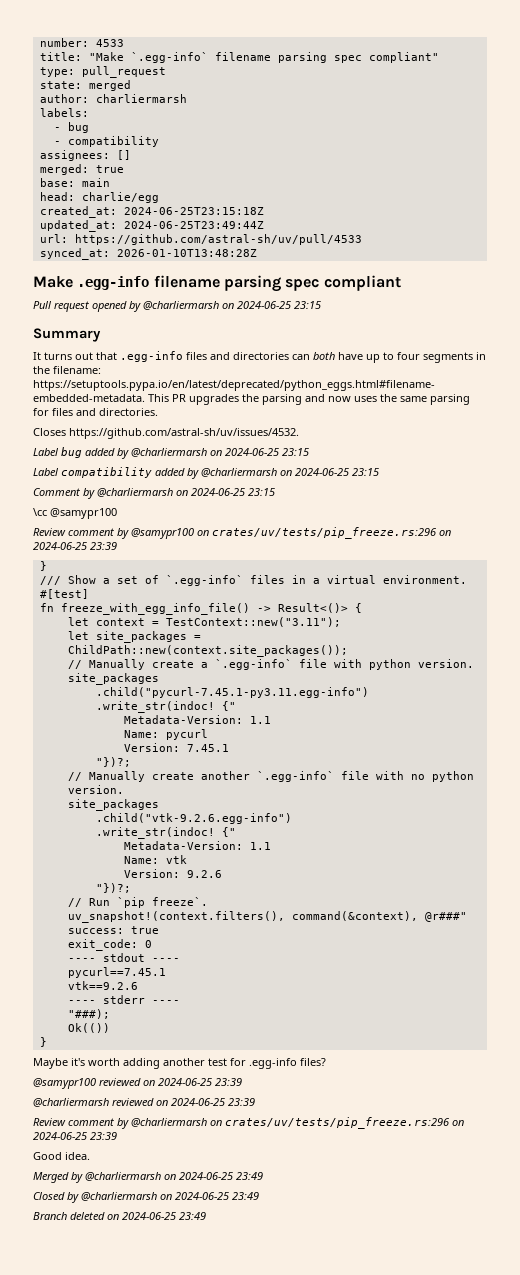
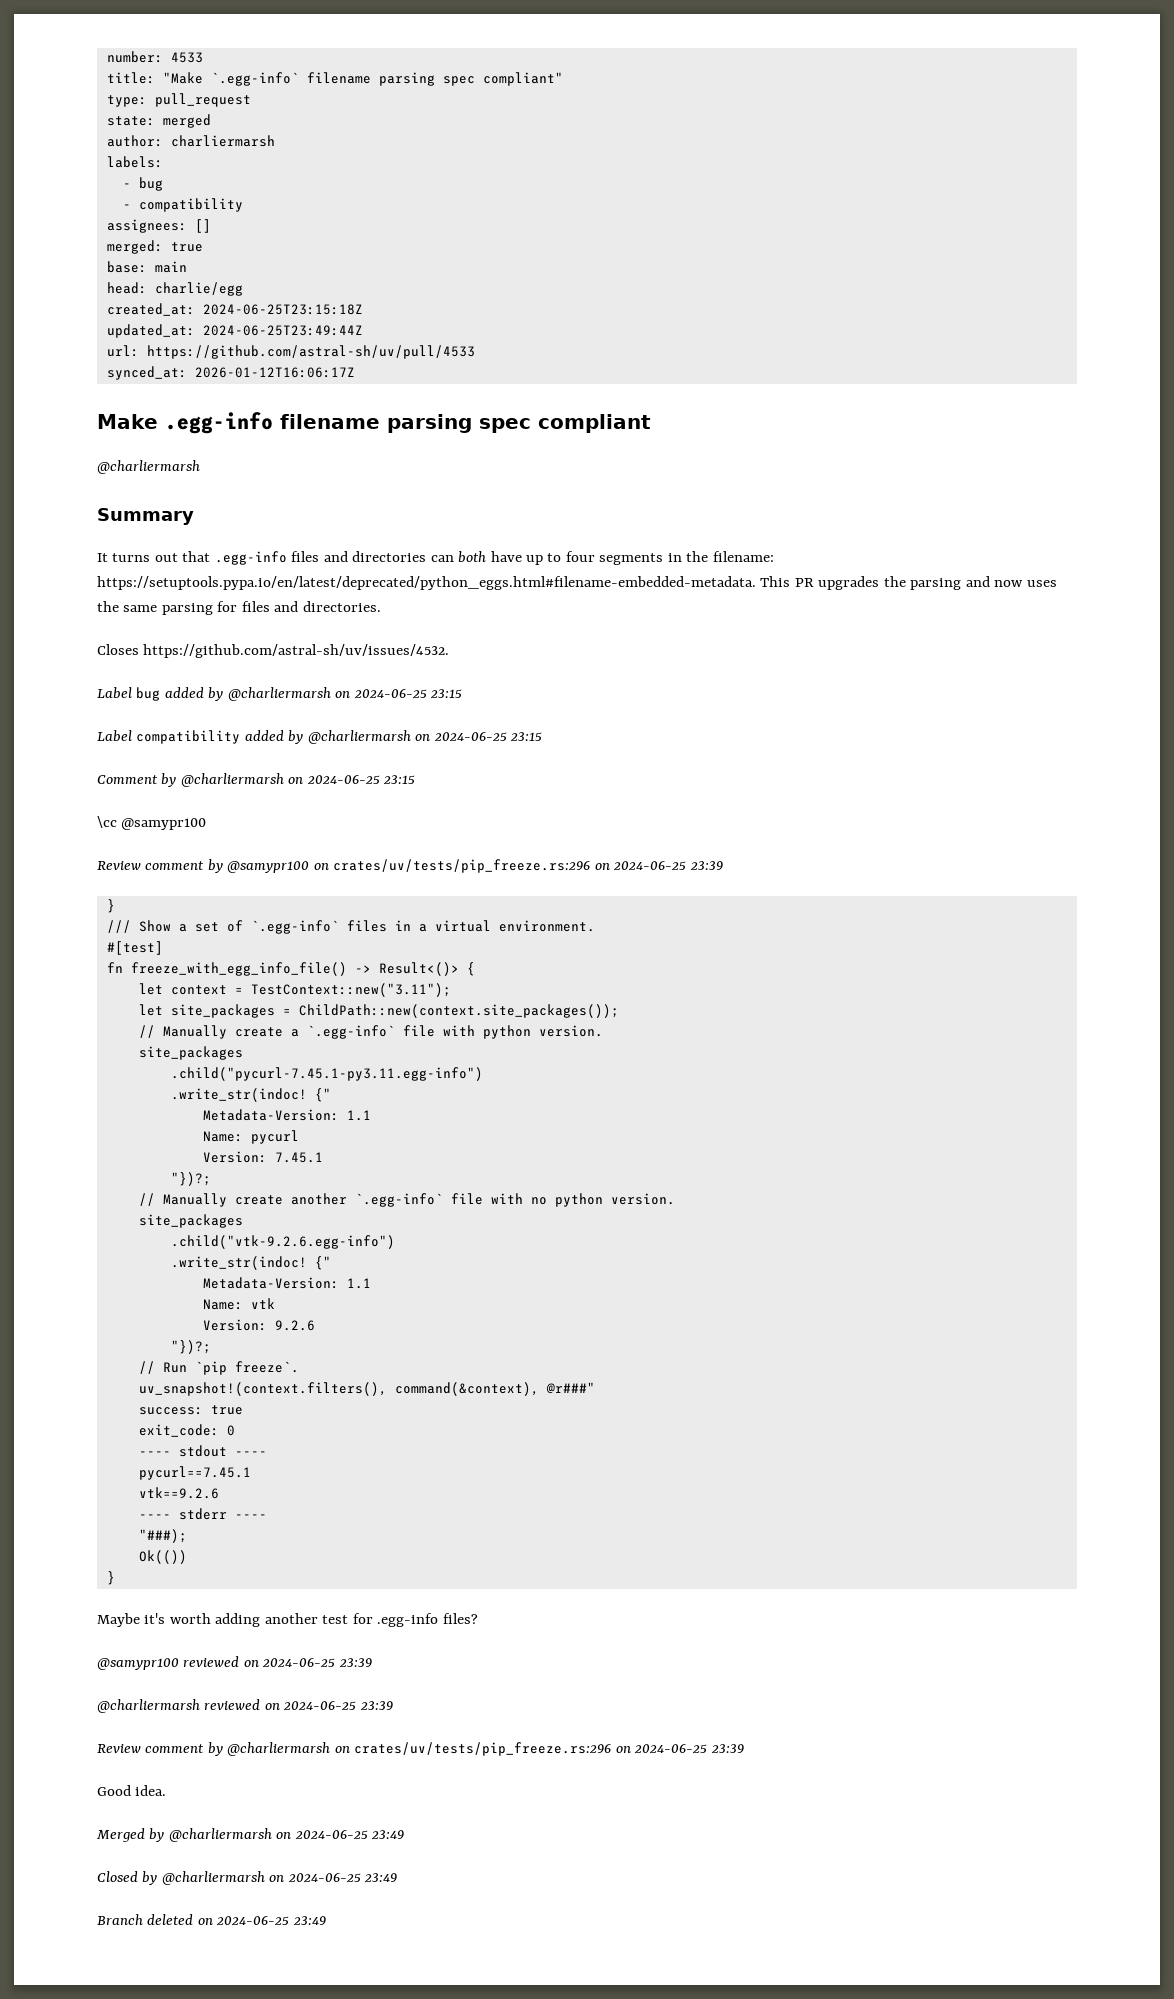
[116,249,257,257] 2026-01-10T13:48:28Z -> [194,367,355,378] 2026-01-12T16:06:17Z
[33,301,321,312] Pull request opened by @charliermarsh on 2024-06-25 23:15 -> [97,460,200,474] @charliermarsh

